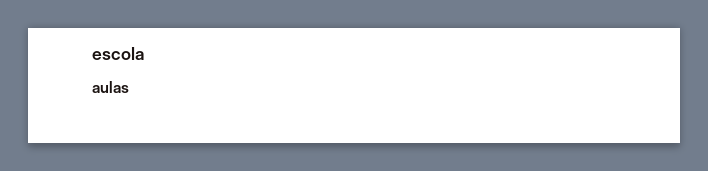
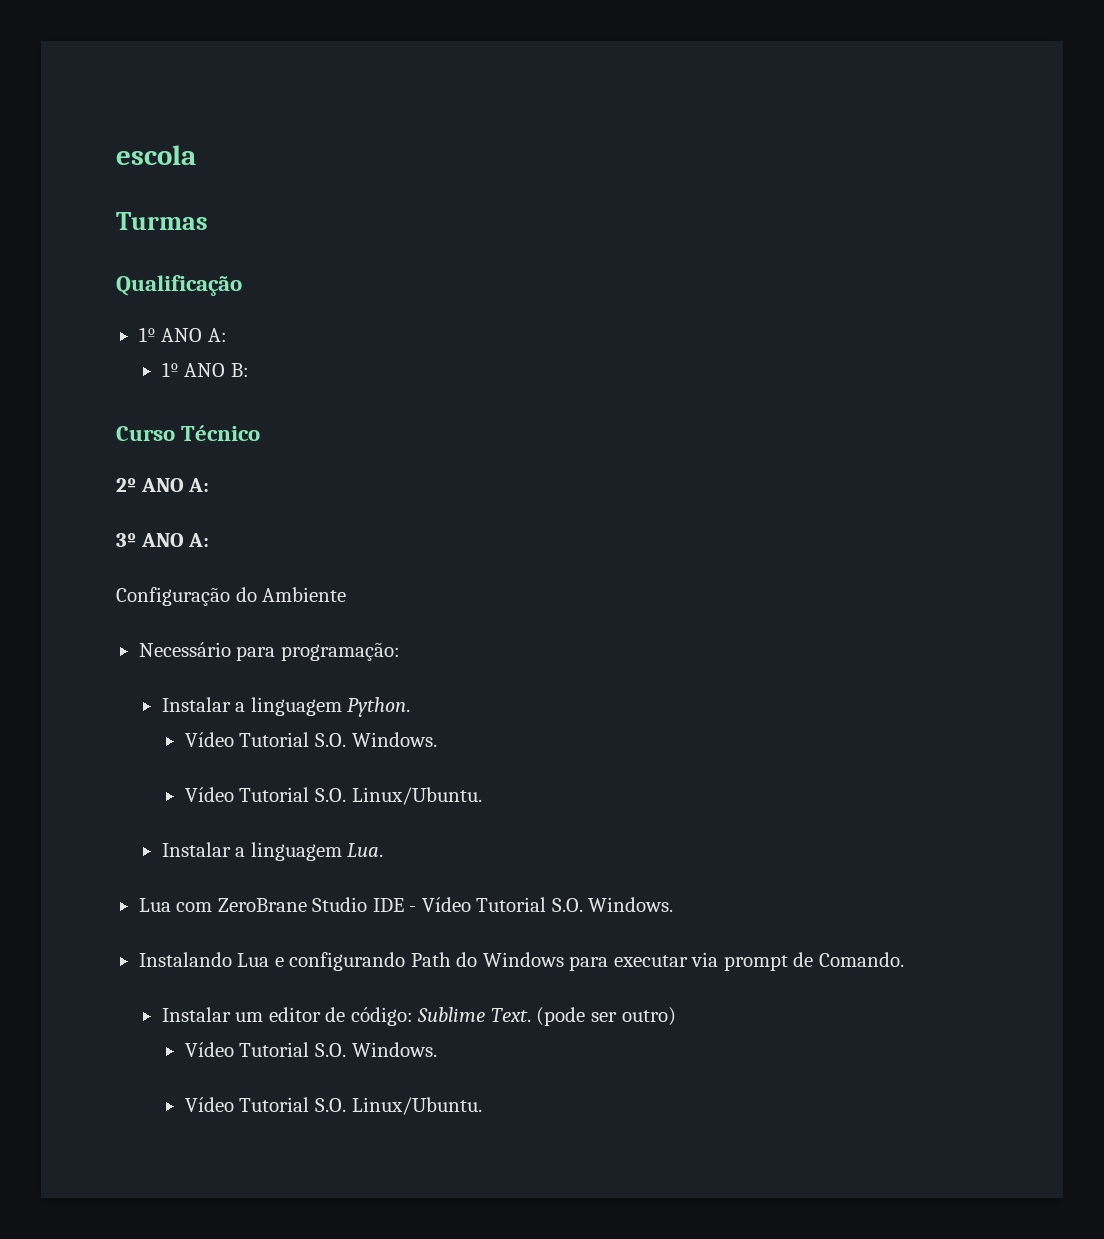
[92,81,129,93] aulas -> [116,212,208,230] [116,275,242,296] [138,327,227,342] [161,362,249,377] [116,425,261,441] [116,478,210,492] [116,533,210,547] [116,587,347,606] [138,642,400,661] [161,697,411,717] [184,732,437,747] [184,787,482,805] [161,842,384,861] [138,897,674,912] [138,952,904,971] [161,1007,676,1026] [184,1042,437,1057] [184,1097,482,1115] Turmas // Qualificação // 1º ANO A: // 1º ANO B: // Curso Técnico // 2º ANO A: // 3º ANO A: // Configuração do Ambiente // Necessário para programação: // Instalar a linguagem Python. // Vídeo Tutorial S.O. Windows. // Vídeo Tutorial S.O. Linux/Ubuntu. // Instalar a linguagem Lua. // Lua com ZeroBrane Studio IDE - Vídeo Tutorial S.O. Windows. // Instalando Lua e configurando Path do Windows para executar via prompt de Comando. // Instalar um editor de código: Sublime Text. (pode ser outro) // Vídeo Tutorial S.O. Windows. // Vídeo Tutorial S.O. Linux/Ubuntu.

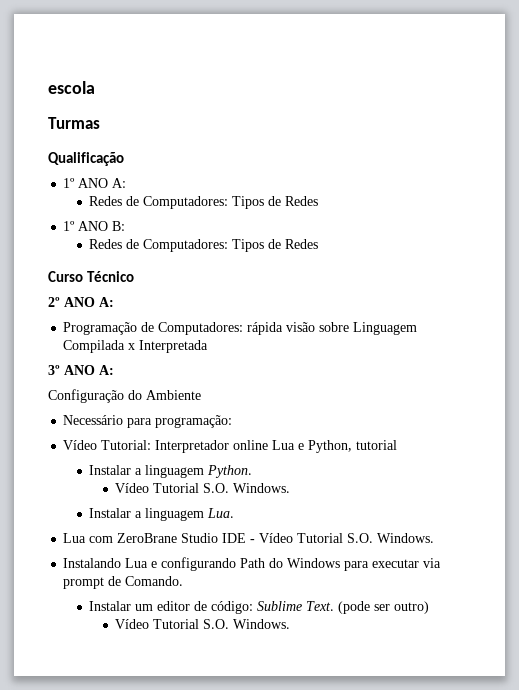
[161,362,249,377] 1º ANO B: -> [89,196,319,209] [63,221,126,231] [89,239,319,252] Redes de Computadores: Tipos de Redes // 1º ANO B: // Redes de Computadores: Tipos de Redes
(210, 485) none -> [63,322,418,335] [63,340,209,353] // Programação de Computadores: rápida visão sobre Linguagem Compilada x Interpretada
(400, 651) none -> [63,440,398,453] // Vídeo Tutorial: Interpretador online Lua e Python, tutorial
[184,787,482,805] // Vídeo Tutorial S.O. Linux/Ubuntu. -> (291, 488) none
[184,1097,482,1115] // Vídeo Tutorial S.O. Linux/Ubuntu. -> (291, 624) none

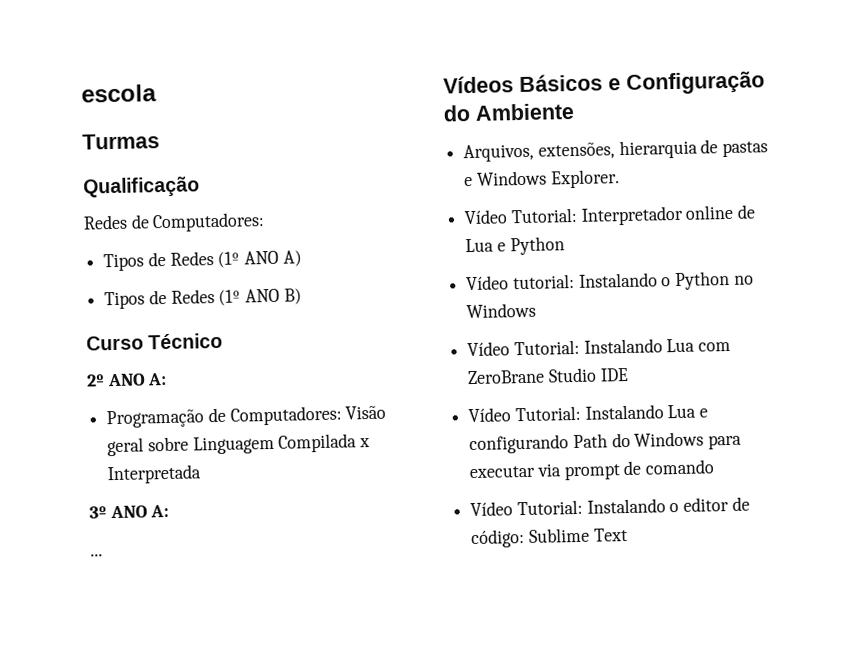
[63,178,127,188] [89,196,319,209] [63,221,126,231] [89,239,319,252] // 1º ANO A: // Redes de Computadores: Tipos de Redes // 1º ANO B: // Redes de Computadores: Tipos de Redes -> [83,212,266,233] [103,250,302,272] [104,288,302,310] // Redes de Computadores: // Tipos de Redes (1º ANO A) // Tipos de Redes (1º ANO B)
[247,322,316,335] rápida visão -> [345,405,387,420] [107,437,145,457] Visão geral
(114, 370) none -> [90,553,103,557] [443,73,621,94] ... // Vídeos Básicos e
[63,415,233,428] Necessário para programação: -> [463,139,769,163] [464,169,620,189] Arquivos, extensões, hierarquia de pastas e Windows Explorer.
[272,440,398,453] [89,465,253,478] [115,483,291,493] [89,508,235,521] Lua e Python, tutorial // Instalar a linguagem Python. // Vídeo Tutorial S.O. Windows. // Instalar a linguagem Lua. // -> [737,204,756,219] [465,236,565,256] [466,270,754,291] [466,302,537,319] [467,338,663,357] de Lua e Python // Vídeo tutorial: Instalando o Python no Windows // Vídeo Tutorial: Instalando
[250,533,435,543] - Vídeo Tutorial S.O. Windows. // -> [468,405,581,423] // Vídeo Tutorial:
[125,576,184,586] [89,601,430,614] [115,619,291,629] Comando. // Instalar um editor de código: Sublime Text. (pode ser outro) // Vídeo Tutorial S.O. Windows. -> [645,459,715,475] [470,496,750,517] [471,527,628,549] comando // Vídeo Tutorial: Instalando o editor de código: Sublime Text

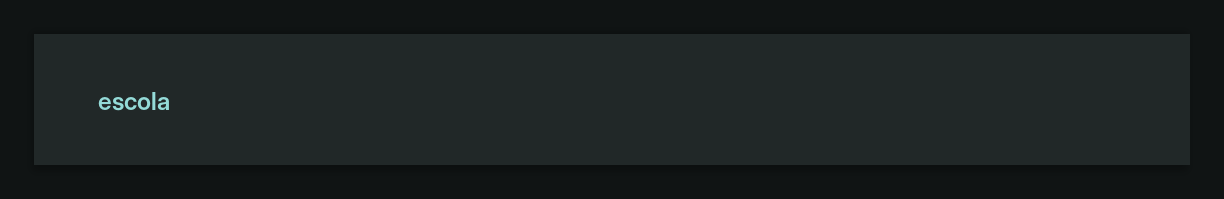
[82,133,160,150] [83,176,200,199] [83,212,266,233] [103,250,302,272] [104,288,302,310] [86,332,224,351] [86,372,168,387] [106,405,387,429] [107,433,371,457] [107,464,203,485] [89,504,170,519] [90,553,103,557] [443,71,765,95] [443,102,575,122] [463,139,769,163] [464,169,620,189] [464,204,756,226] [465,236,565,256] [466,270,754,291] [466,302,537,319] [467,338,732,357] [467,367,629,385] [468,404,709,423] [469,431,743,455] [469,459,715,481] [470,496,750,517] [471,527,628,549] // Turmas // Qualificação // Redes de Computadores: // Tipos de Redes (1º ANO A) // Tipos de Redes (1º ANO B) // Curso Técnico // 2º ANO A: // Programação de Computadores: Visão geral sobre Linguagem Compilada x Interpretada // 3º ANO A: // ... // Vídeos Básicos e Configuração do Ambiente // Arquivos, extensões, hierarquia de pastas e Windows Explorer. // Vídeo Tutorial: Interpretador online de Lua e Python // Vídeo tutorial: Instalando o Python no Windows // Vídeo Tutorial: Instalando Lua com ZeroBrane Studio IDE // Vídeo Tutorial: Instalando Lua e configurando Path do Windows para executar via prompt de comando // Vídeo Tutorial: Instalando o editor de código: Sublime Text -> (170, 101) none

